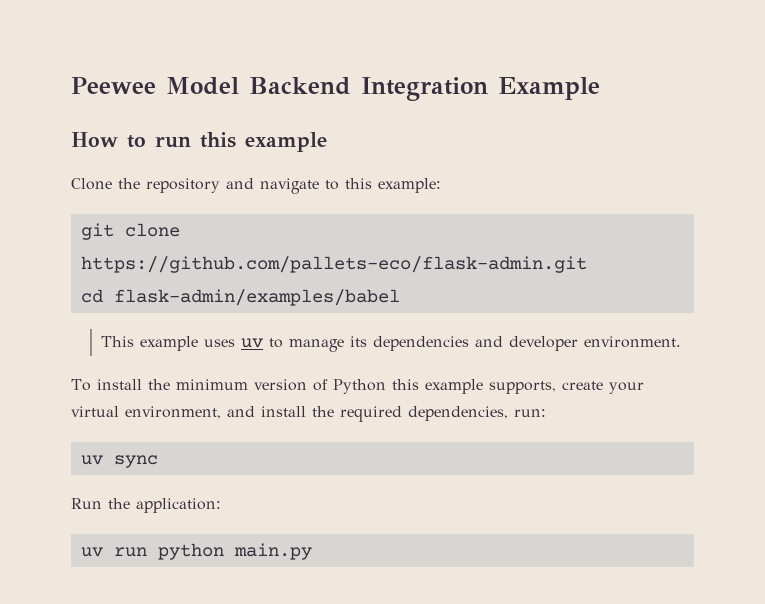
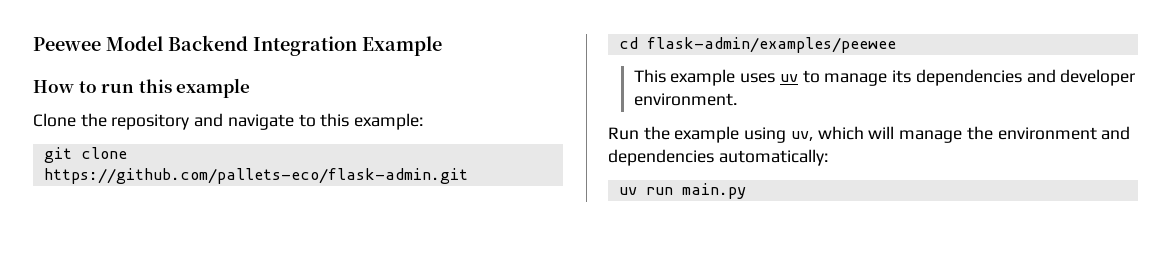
[113,289,400,306] flask-admin/examples/babel -> [646,37,896,53] flask-admin/examples/peewee
[71,379,644,394] [71,406,546,422] [80,455,158,468] [71,498,221,513] To install the minimum version of Python this example supports, create your virtual environment, and install the required dependencies, run: // uv sync // Run the application: -> [608,126,1131,143] [608,149,828,166] Run the example using uv, which will manage the environment and dependencies automatically:
[157,543,224,560] python -> (673, 191) none

